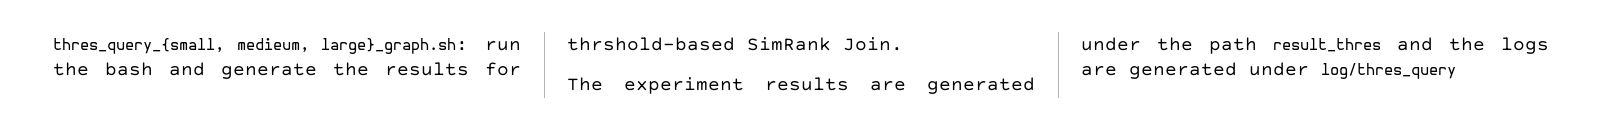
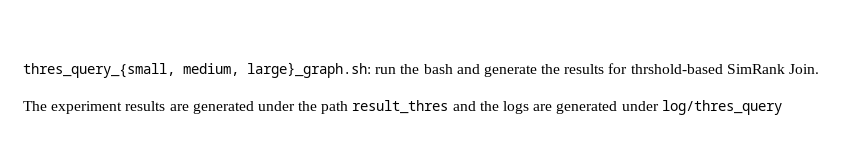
[236,38,309,53] medieum, -> [183,63,239,76] medium,

